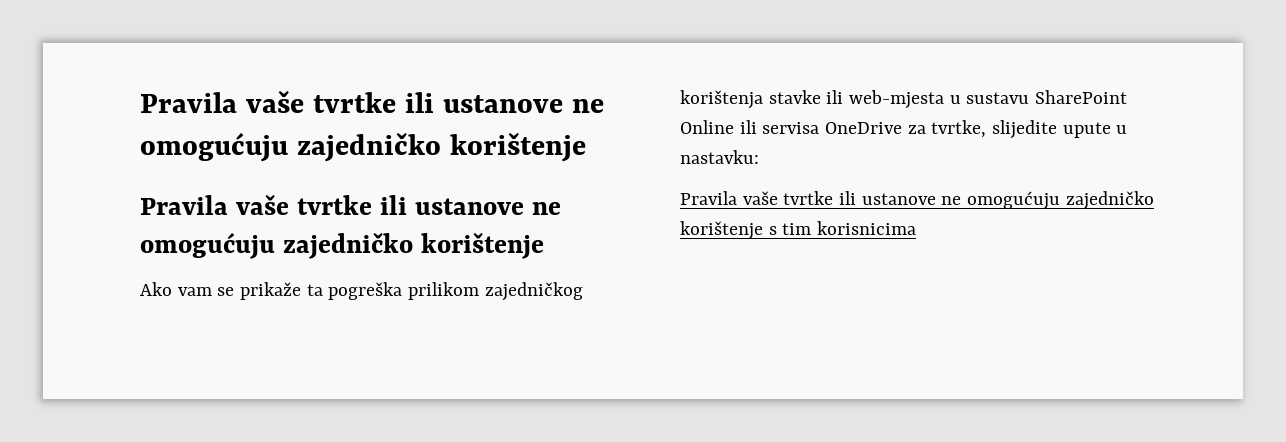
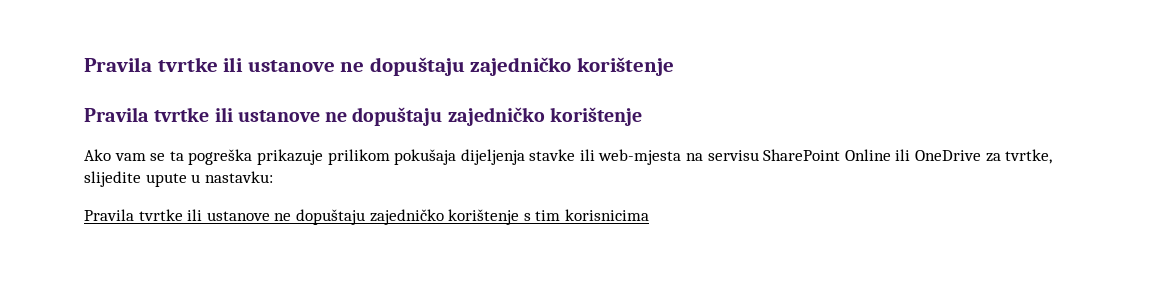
[140,90,604,113] [140,132,288,162] Pravila vaše tvrtke ili ustanove ne omogućuju -> [84,57,465,76] Pravila tvrtke ili ustanove ne dopuštaju
[235,194,561,215] [140,232,275,259] vaše tvrtke ili ustanove ne omogućuju -> [154,107,443,126] tvrtke ili ustanove ne dopuštaju
[240,282,302,300] prikaže -> (166, 157) none
[408,282,583,301] [680,90,763,109] prilikom zajedničkog korištenja -> [256,149,525,165] prikazuje prilikom pokušaja dijeljenja
[949,92,1030,104] u sustavu -> [686,150,759,161] na servisu
[762,122,820,134] servisa -> (911, 155) none
[742,191,1061,210] vaše tvrtke ili ustanove ne omogućuju -> [138,209,365,225] tvrtke ili ustanove ne dopuštaju

